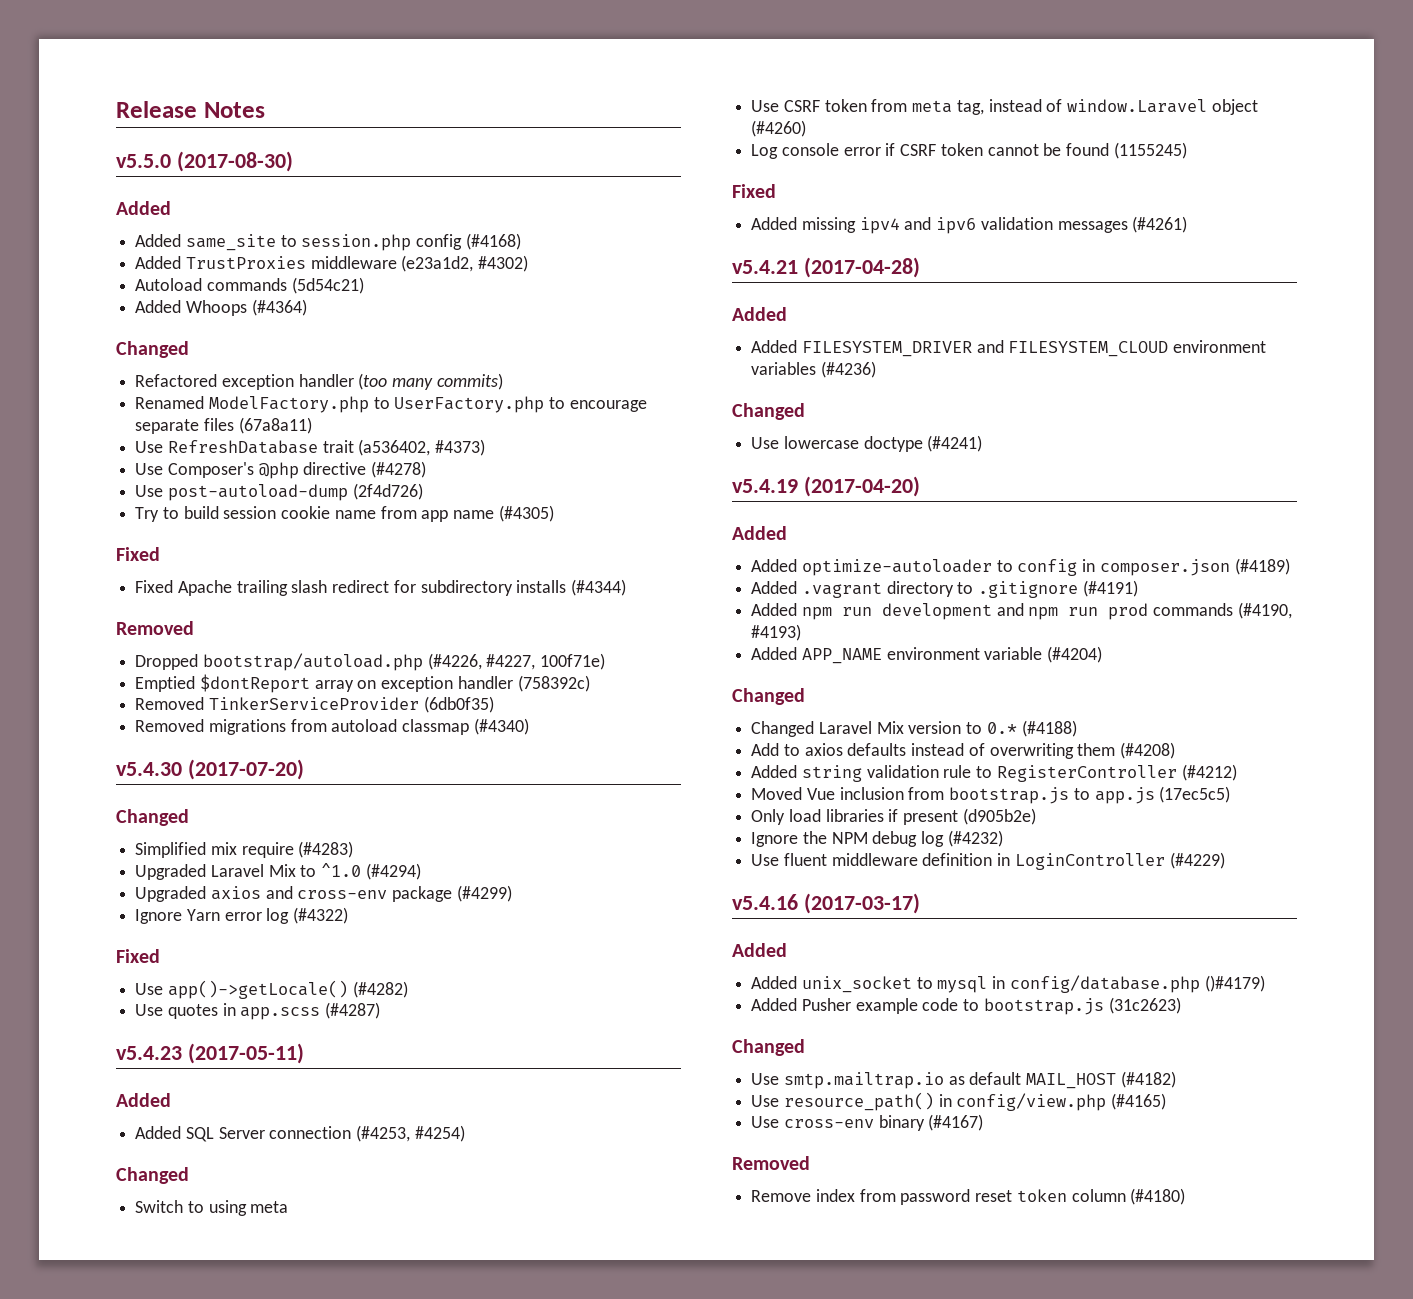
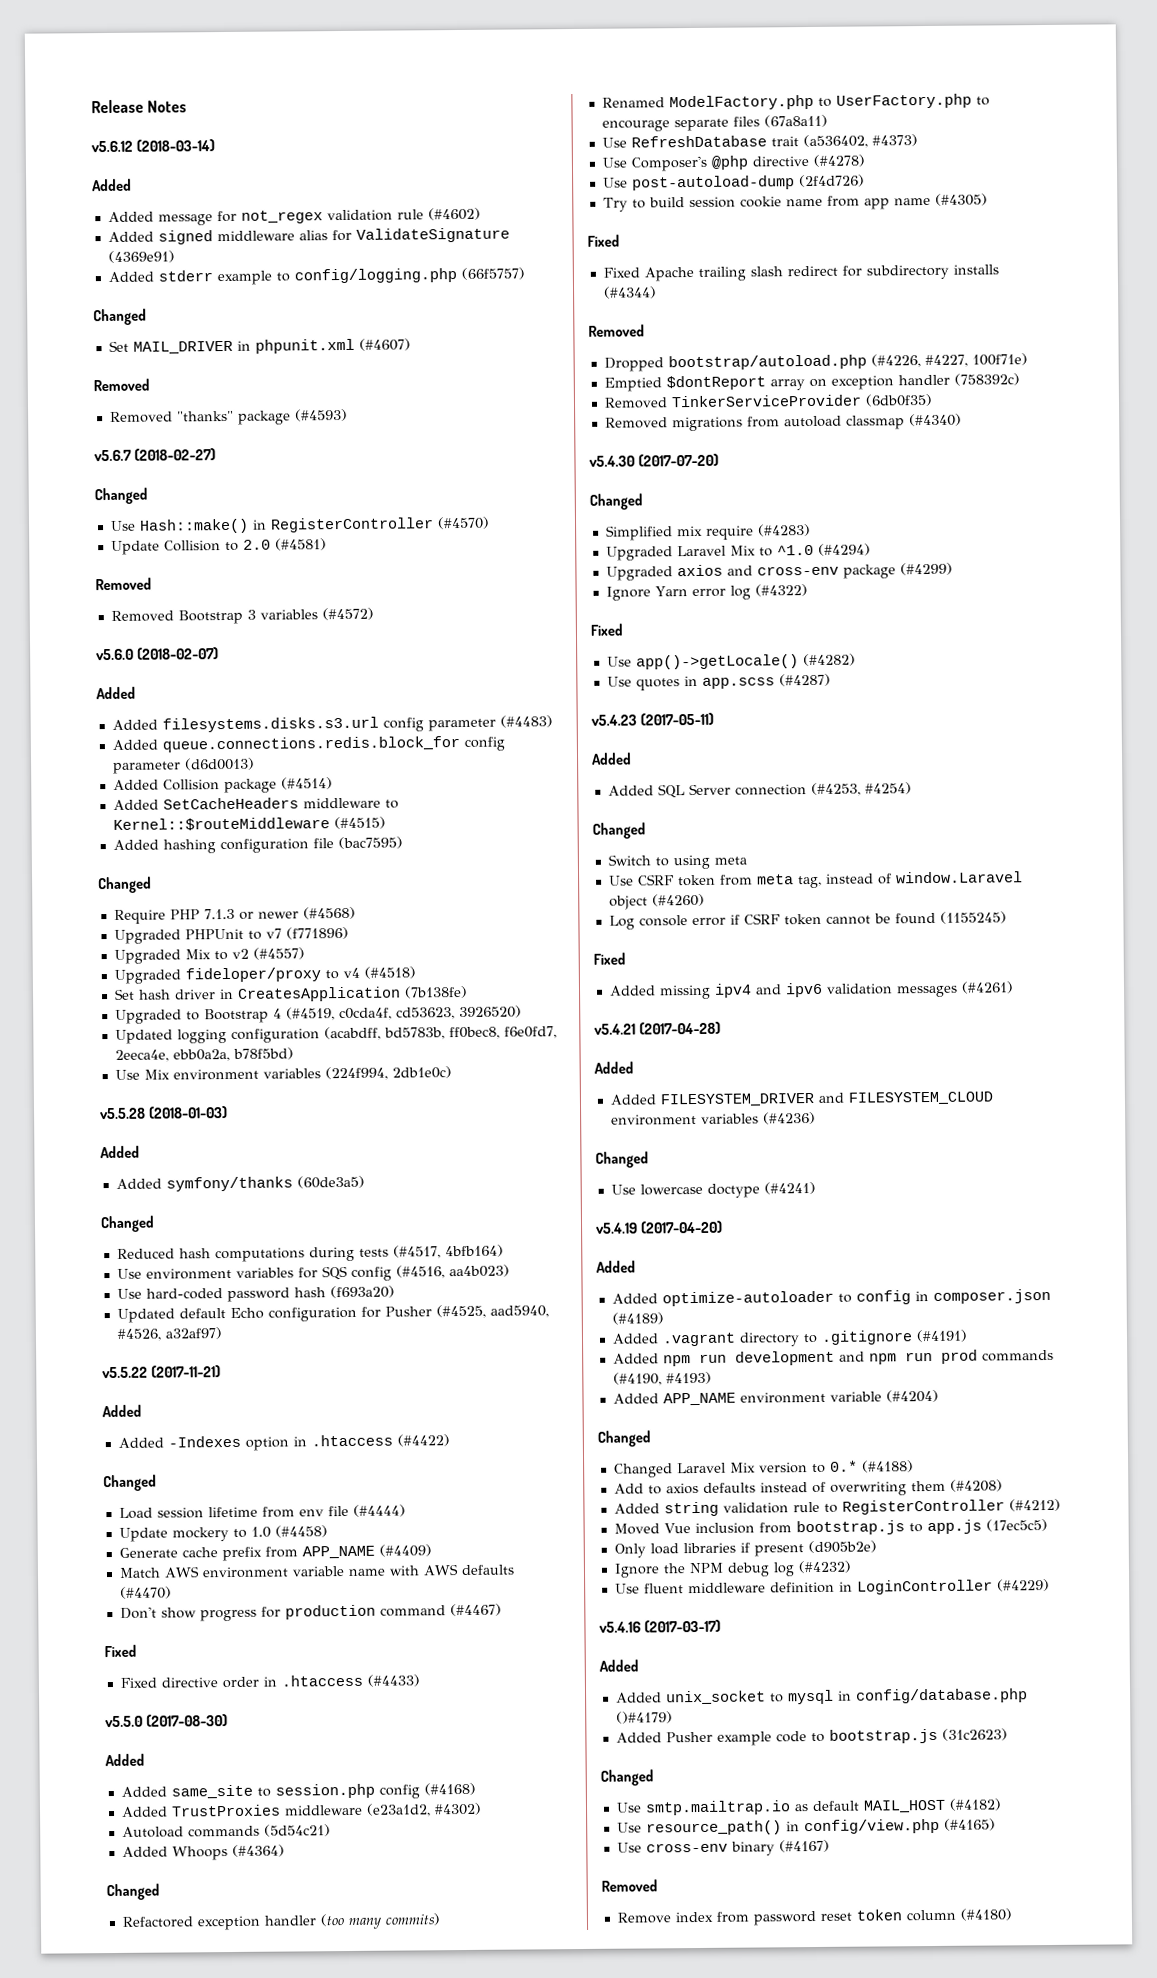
(265, 110) none -> [91,139,216,153] [92,178,132,192] [107,207,481,226] [107,227,510,245] [107,250,175,263] [107,267,525,286] [93,308,147,326] [108,338,411,354] [93,378,150,392] [109,408,348,425] [94,448,217,462] [94,487,148,505] [109,516,490,534] [110,538,327,555] [95,577,152,591] [110,607,374,625] [96,647,220,661] [96,686,136,700] [111,715,553,733] [111,736,505,753] [112,757,255,774] [112,777,333,794] [112,797,399,810] [112,816,386,831] [112,836,403,854] [98,876,152,894] [113,906,356,924] [113,926,349,944] [113,947,305,964] [113,966,416,984] [113,985,468,1002] [114,1005,522,1024] [114,1026,557,1044] [114,1047,294,1062] [114,1066,452,1081] [100,1106,229,1120] [100,1145,140,1159] [115,1175,365,1192] [100,1215,155,1233] [116,1244,504,1263] [116,1264,510,1281] [116,1285,395,1303] [116,1304,549,1323] [116,1327,222,1341] [102,1365,222,1379] [102,1404,142,1418] [117,1434,450,1451] [103,1474,157,1492] [118,1504,406,1519] [118,1525,328,1542] [118,1544,432,1562] [118,1564,515,1579] [119,1586,172,1599] [119,1603,502,1622] [104,1644,137,1658] [119,1674,420,1689] // v5.6.12 (2018-03-14) // Added // Added message for not_regex validation rule (#4602) // Added signed middleware alias for ValidateSignature (4369e91) // Added stderr example to config/logging.php (66f5757) // Changed // Set MAIL_DRIVER in phpunit.xml (#4607) // Removed // Removed "thanks" package (#4593) // v5.6.7 (2018-02-27) // Changed // Use Hash::make() in RegisterController (#4570) // Update Collision to 2.0 (#4581) // Removed // Removed Bootstrap 3 variables (#4572) // v5.6.0 (2018-02-07) // Added // Added filesystems.disks.s3.url config parameter (#4483) // Added queue.connections.redis.block_for config parameter (d6d0013) // Added Collision package (#4514) // Added SetCacheHeaders middleware to Kernel::$routeMiddleware (#4515) // Added hashing configuration file (bac7595) // Changed // Require PHP 7.1.3 or newer (#4568) // Upgraded PHPUnit to v7 (f771896) // Upgraded Mix to v2 (#4557) // Upgraded fideloper/proxy to v4 (#4518) // Set hash driver in CreatesApplication (7b138fe) // Upgraded to Bootstrap 4 (#4519, c0cda4f, cd53623, 3926520) // Updated logging configuration (acabdff, bd5783b, ff0bec8, f6e0fd7, 2eeca4e, ebb0a2a, b78f5bd) // Use Mix environment variables (224f994, 2db1e0c) // v5.5.28 (2018-01-03) // Added // Added symfony/thanks (60de3a5) // Changed // Reduced hash computations during tests (#4517, 4bfb164) // Use environment variables for SQS config (#4516, aa4b023) // Use hard-coded password hash (f693a20) // Updated default Echo configuration for Pusher (#4525, aad5940, #4526, a32af97) // v5.5.22 (2017-11-21) // Added // Added -Indexes option in .htaccess (#4422) // Changed // Load session lifetime from env file (#4444) // Update mockery to 1.0 (#4458) // Generate cache prefix from APP_NAME (#4409) // Match AWS environment variable name with AWS defaults (#4470) // Don't show progress for production command (#4467) // Fixed // Fixed directive order in .htaccess (#4433)

